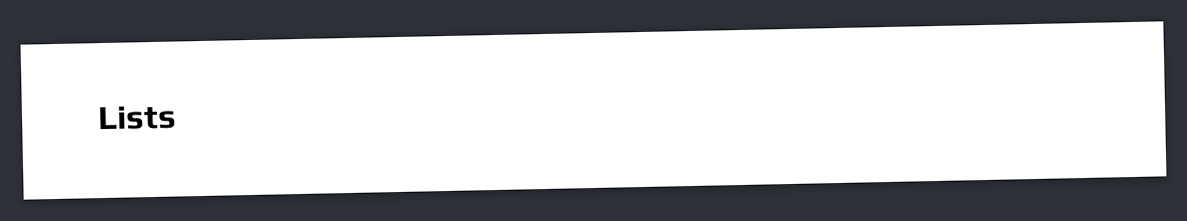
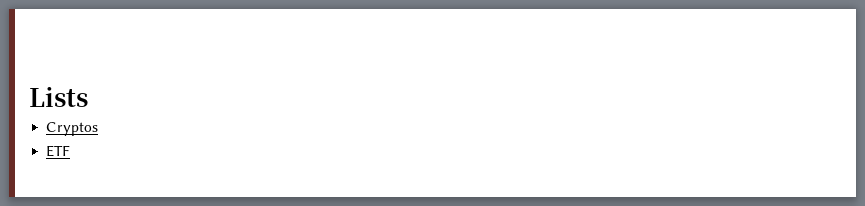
(177, 117) none -> [46,122,99,136] [46,145,71,157] // Cryptos // ETF

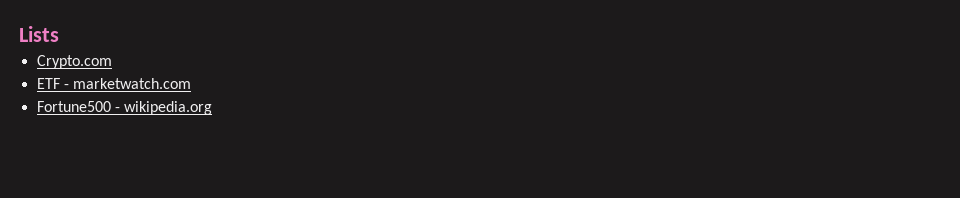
[46,122,99,136] Cryptos -> [36,55,112,69] Crypto.com
(71, 151) none -> [63,78,192,89] [36,101,213,115] - marketwatch.com // Fortune500 - wikipedia.org

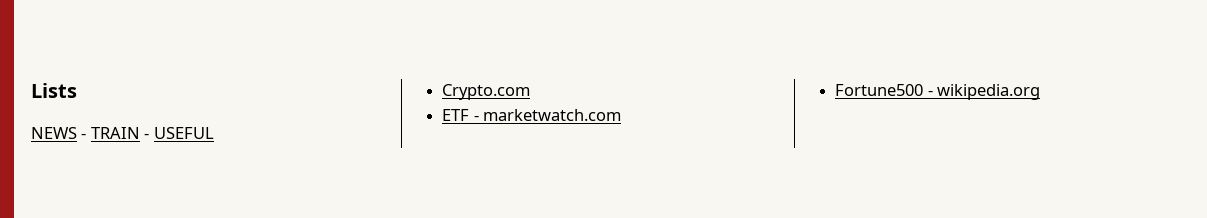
(59, 34) none -> [31,127,214,139] // NEWS - TRAIN - USEFUL

